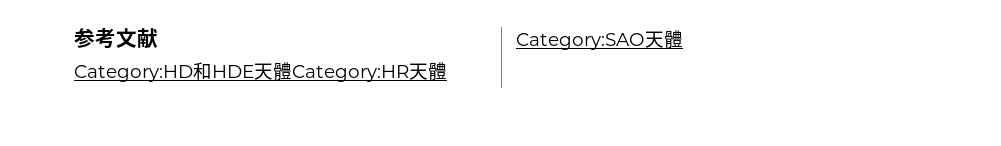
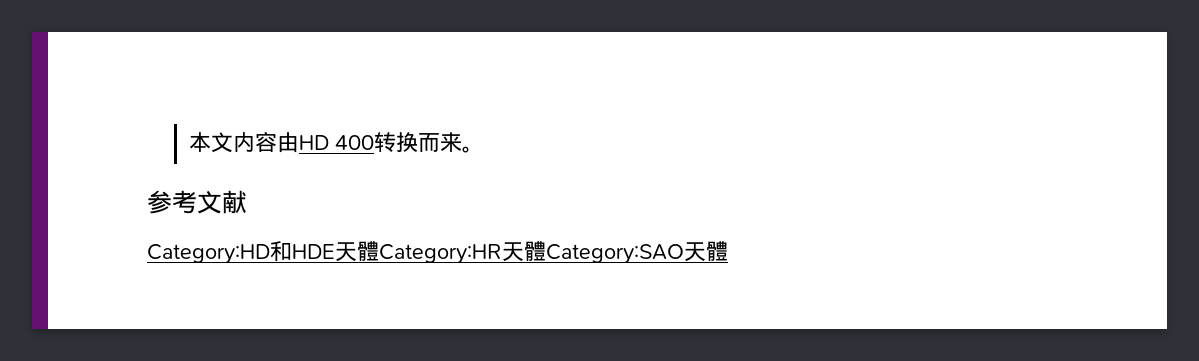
(74, 38) none -> [188,132,484,153] 本文内容由HD 400转换而来。 //

